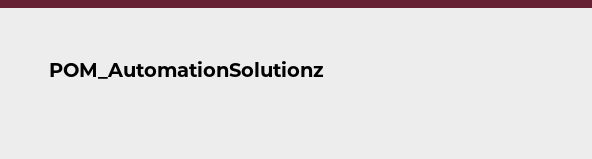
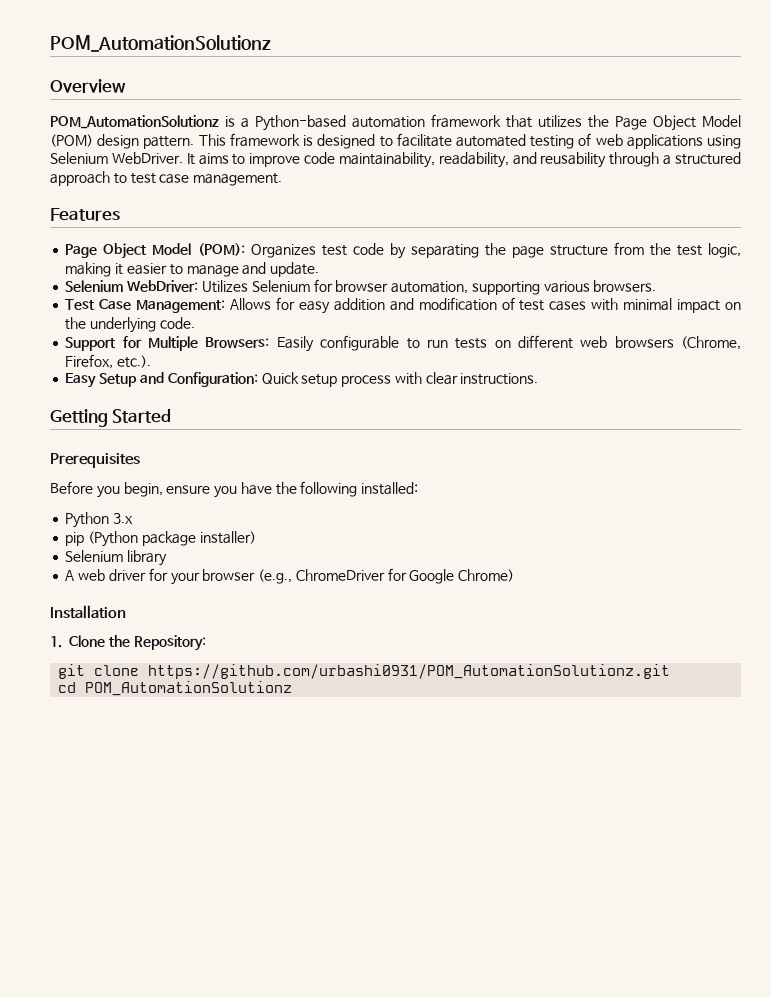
[49,61,324,79] POM_AutomationSolutionz -> [50,35,271,52] [50,79,126,93] [50,114,741,131] [50,133,741,149] [50,152,741,168] [50,171,283,186] [50,208,120,221] [65,242,741,259] [65,262,320,277] [65,279,657,295] [65,297,741,314] [65,317,195,333] [65,335,742,352] [65,354,152,369] [65,372,539,388] [50,409,172,427] [50,453,140,468] [50,481,419,498] [65,512,134,528] [65,531,256,547] [65,550,168,566] [65,568,515,585] [50,605,126,619] [50,635,206,651] [58,664,671,679] [58,681,293,696] POM_AutomationSolutionz // Overview // POM_AutomationSolutionz is a Python-based automation framework that utilizes the Page Object Model (POM) design pattern. This framework is designed to facilitate automated testing of web applications using Selenium WebDriver. It aims to improve code maintainability, readability, and reusability through a structured approach to test case management. // Features // Page Object Model (POM): Organizes test code by separating the page structure from the test logic, making it easier to manage and update. // Selenium WebDriver: Utilizes Selenium for browser automation, supporting various browsers. // Test Case Management: Allows for easy addition and modification of test cases with minimal impact on the underlying code. // Support for Multiple Browsers: Easily configurable to run tests on different web browsers (Chrome, Firefox, etc.). // Easy Setup and Configuration: Quick setup process with clear instructions. // Getting Started // Prerequisites // Before you begin, ensure you have the following installed: // Python 3.x // pip (Python package installer) // Selenium library // A web driver for your browser (e.g., ChromeDriver for Google Chrome) // Installation // 1. Clone the Repository: // git clone https://github.com/urbashi0931/POM_AutomationSolutionz.git // cd POM_AutomationSolutionz

